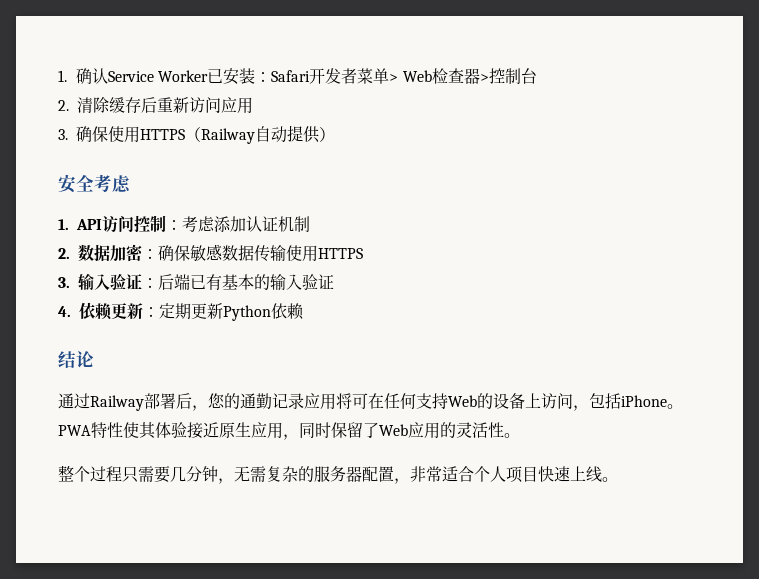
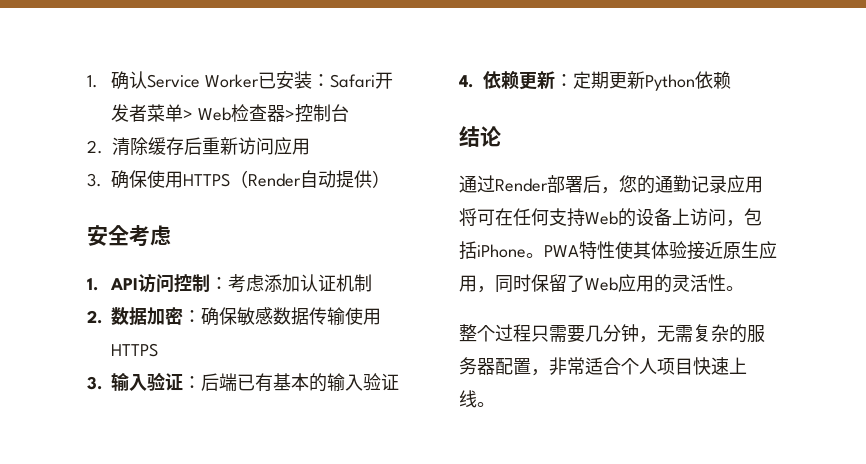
[201,128,256,144] Railway -> [248,173,302,187] Render
[90,395,144,411] Railway -> [495,178,548,192] Render

